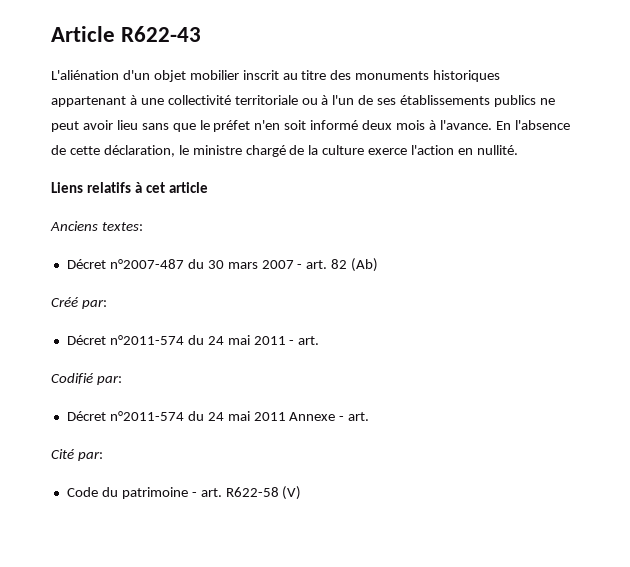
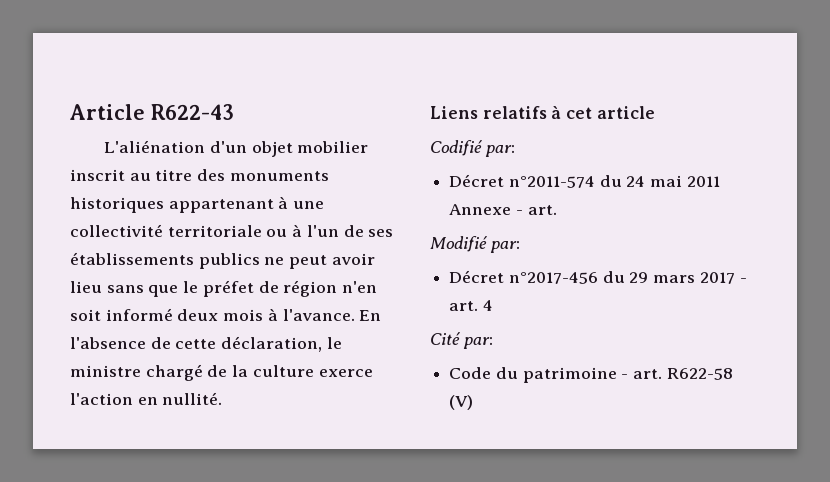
(251, 126) none -> [258,280,338,297] de région
[50,221,143,231] [66,258,379,272] [51,297,107,309] [66,335,320,345] // Anciens textes: // Décret n°2007-487 du 30 mars 2007 - art. 82 (Ab) // Créé par: // Décret n°2011-574 du 24 mai 2011 - art. -> (655, 112) none
(370, 416) none -> [430,236,520,253] [449,270,747,284] [449,300,493,311] // Modifié par: // Décret n°2017-456 du 29 mars 2017 - art. 4

